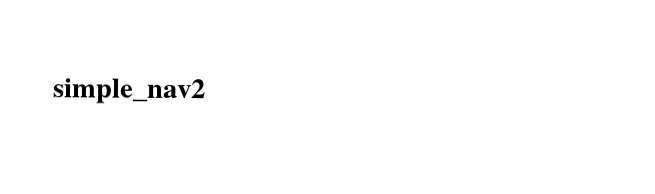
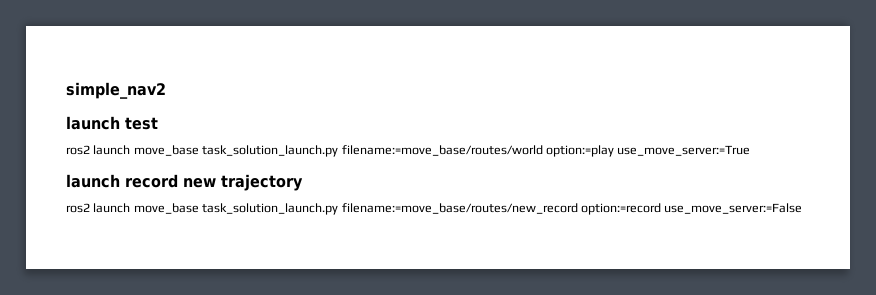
(206, 91) none -> [66,116,158,130] [66,145,751,157] [66,174,303,191] [66,203,803,215] // launch test // ros2 launch move_base task_solution_launch.py filename:=move_base/routes/world option:=play use_move_server:=True // launch record new trajectory // ros2 launch move_base task_solution_launch.py filename:=move_base/routes/new_record option:=record use_move_server:=False

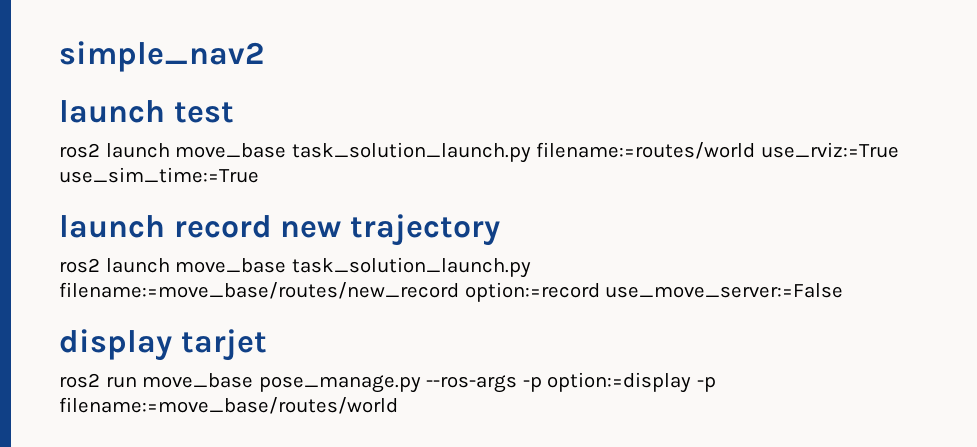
[341,145,751,157] filename:=move_base/routes/world option:=play use_move_server:=True -> [536,142,899,159] [59,167,259,183] filename:=routes/world use_rviz:=True use_sim_time:=True
(803, 208) none -> [59,329,267,361] [59,372,716,393] [59,397,398,414] // display tarjet // ros2 run move_base pose_manage.py --ros-args -p option:=display -p filename:=move_base/routes/world

